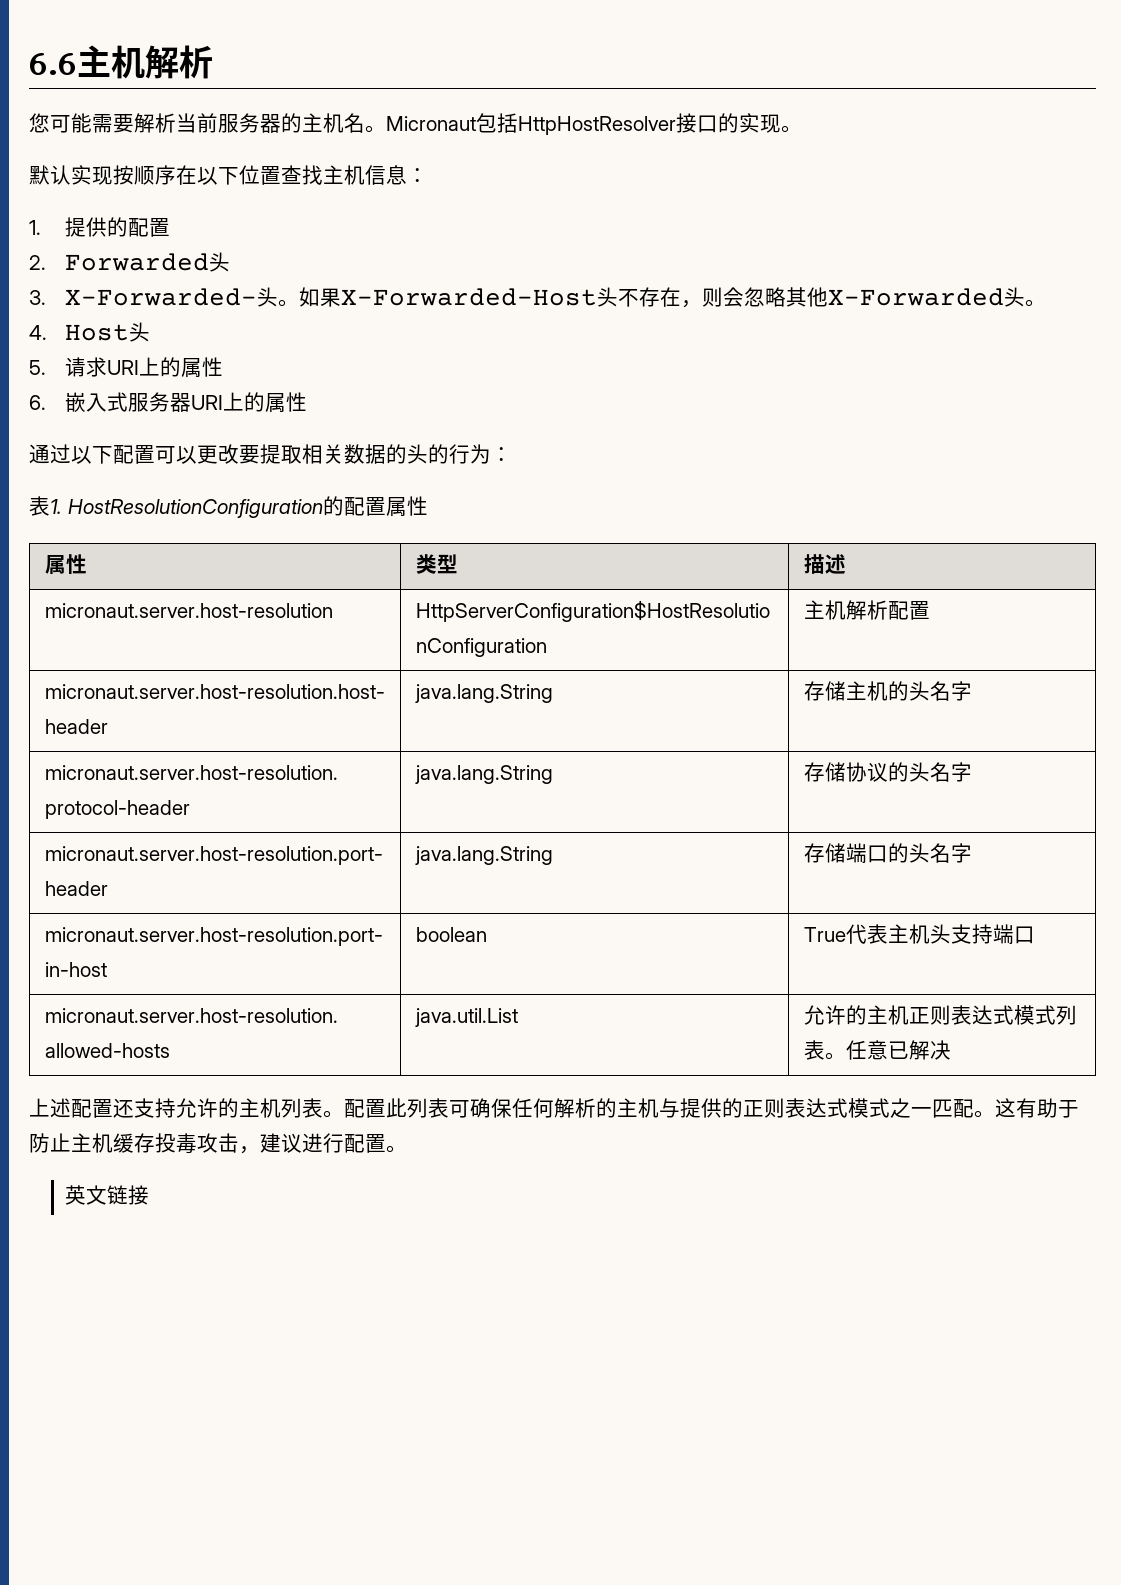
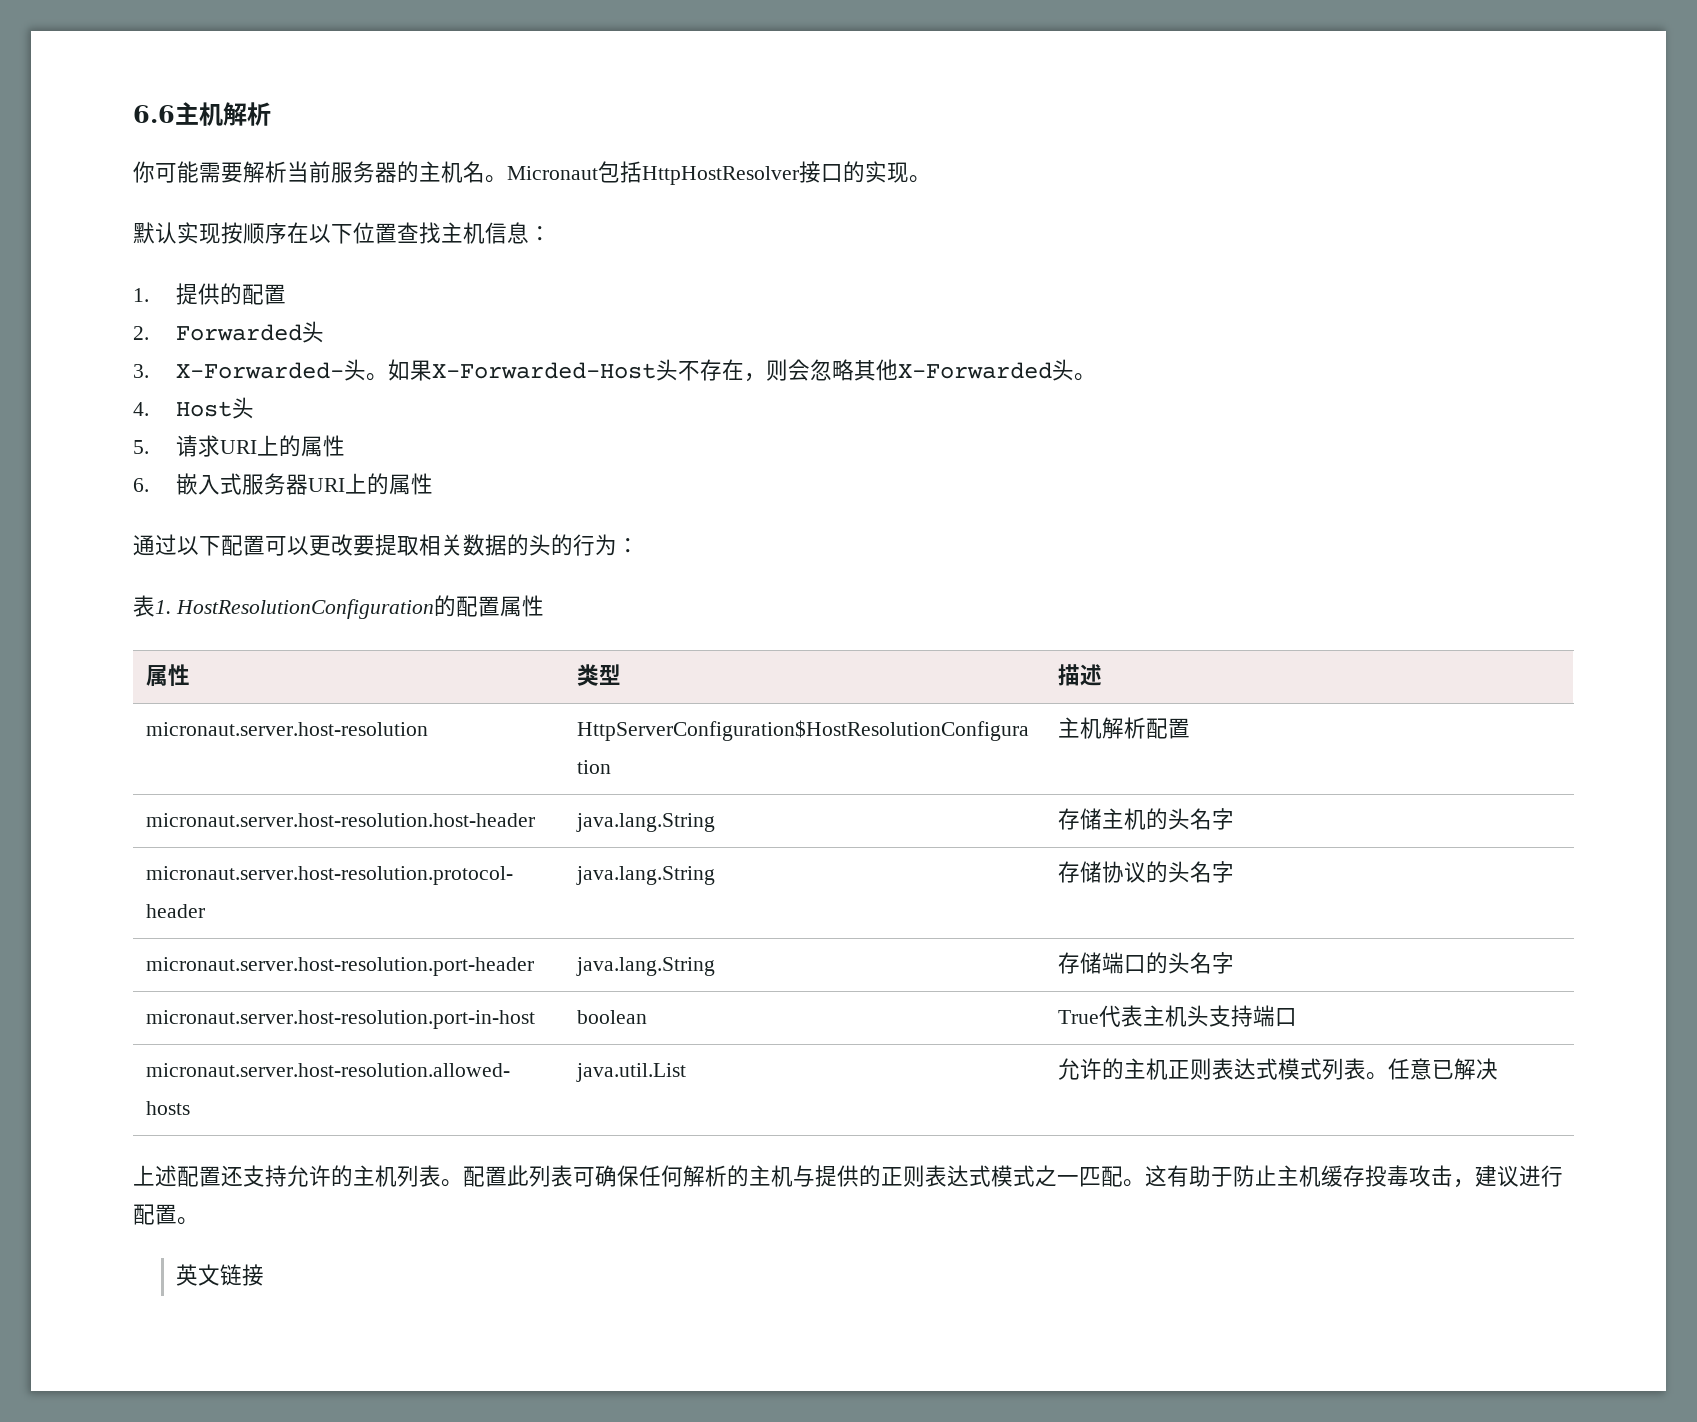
[29,113,50,133] 您 -> [133,161,155,183] 你

